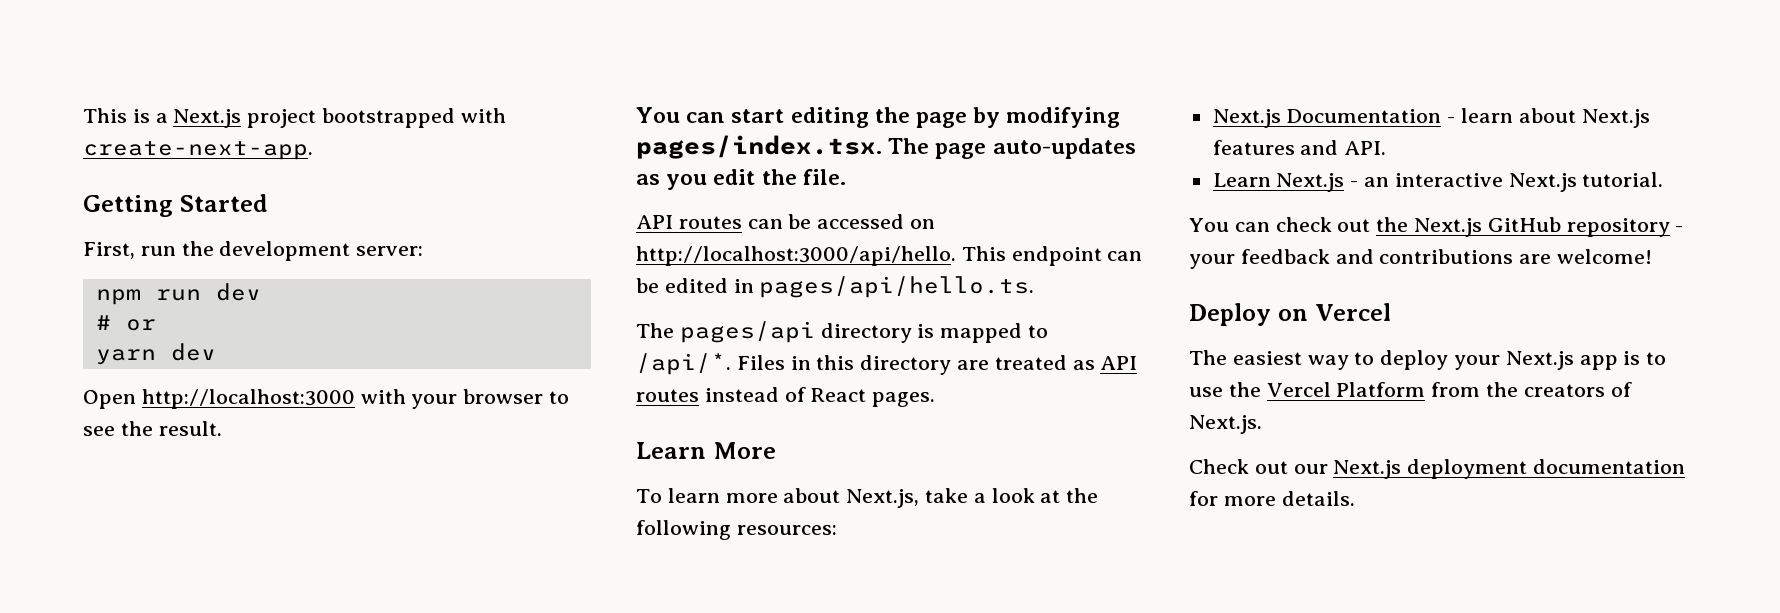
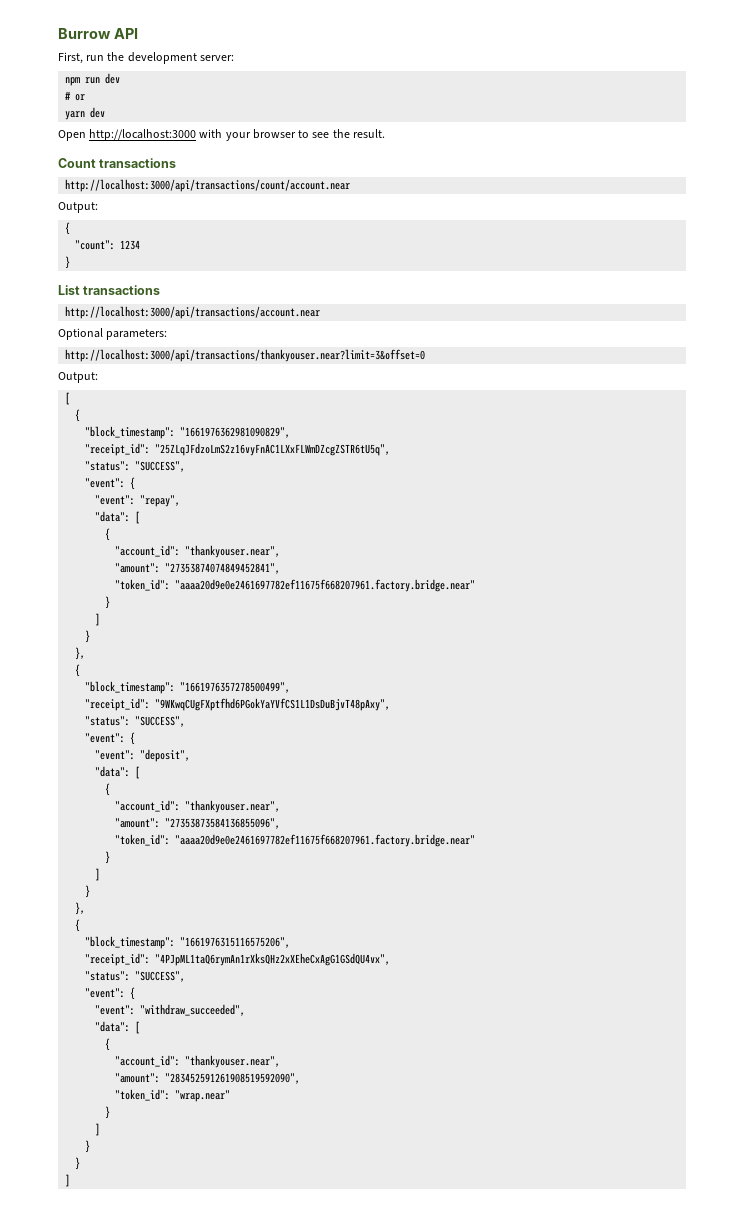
[83,108,506,128] [83,141,313,160] [83,194,268,217] This is a Next.js project bootstrapped with create-next-app. // Getting Started -> [58,28,138,39] Burrow API
[636,107,1121,128] [636,135,1136,159] [636,169,846,190] [636,214,936,229] [636,246,1143,266] [636,276,1035,298] [636,321,1049,343] [636,353,1138,375] [636,387,936,407] [636,442,776,459] [636,488,1099,508] [636,520,837,540] [1212,108,1650,128] [1212,140,1387,155] [1212,172,1664,192] [1189,217,1684,237] [1189,249,1653,269] [1189,303,1392,326] [1189,350,1667,370] [1189,382,1632,397] [1189,415,1262,434] [1189,459,1686,479] [1189,491,1355,506] You can start editing the page by modifying pages/index.tsx. The page auto-updates as you edit the file. // API routes can be accessed on http://localhost:3000/api/hello. This endpoint can be edited in pages/api/hello.ts. // The pages/api directory is mapped to /api/*. Files in this directory are treated as API routes instead of React pages. // Learn More // To learn more about Next.js, take a look at the following resources: // Next.js Documentation - learn about Next.js features and API. // Learn Next.js - an interactive Next.js tutorial. // You can check out the Next.js GitHub repository - your feedback and contributions are welcome! // Deploy on Vercel // The easiest way to deploy your Next.js app is to use the Vercel Platform from the creators of Next.js. // Check out our Next.js deployment documentation for more details. -> [58,158,177,168] [65,179,351,192] [58,202,98,213] [65,222,71,235] [75,240,141,250] [65,256,71,269] [58,285,161,295] [65,306,321,319] [58,328,168,340] [65,349,426,362] [58,372,98,383] [65,392,71,405] [75,409,81,422] [85,426,291,439] [85,443,391,456] [85,461,186,472] [85,477,136,490] [95,495,181,507] [95,511,141,524] [105,528,111,541] [115,545,281,558] [115,563,281,574] [115,579,476,592] [105,596,111,609] [95,613,101,626] [85,630,91,643] [75,647,86,660] [75,664,81,677] [85,681,291,694] [85,698,391,711] [85,716,186,727] [85,732,136,745] [95,749,191,762] [95,766,141,779] [105,783,111,796] [115,800,281,813] [115,818,281,829] [115,834,476,847] [105,851,111,864] [95,868,101,881] [85,885,91,898] [75,902,86,915] [75,919,81,932] [85,936,291,949] [85,953,391,966] [85,971,186,982] [85,987,136,1000] [95,1004,246,1016] [95,1021,141,1034] [105,1038,111,1051] [115,1055,281,1068] [115,1073,301,1084] [115,1089,231,1102] [105,1106,111,1119] [95,1123,101,1136] [85,1140,91,1153] [75,1157,81,1170] [65,1174,71,1187] Count transactions // http://localhost:3000/api/transactions/count/account.near // Output: // { // "count": 1234 // } // List transactions // http://localhost:3000/api/transactions/account.near // Optional parameters: // http://localhost:3000/api/transactions/thankyouser.near?limit=3&offset=0 // Output: // [ // { // "block_timestamp": "1661976362981090829", // "receipt_id": "25ZLqJFdzoLmS2z16vyFnAC1LXxFLWmDZcgZSTR6tU5q", // "status": "SUCCESS", // "event": { // "event": "repay", // "data": [ // { // "account_id": "thankyouser.near", // "amount": "27353874074849452841", // "token_id": "aaaa20d9e0e2461697782ef11675f668207961.factory.bridge.near" // } // ] // } // }, // { // "block_timestamp": "1661976357278500499", // "receipt_id": "9WKwqCUgFXptfhd6PGokYaYVfCS1L1DsDuBjvT48pAxy", // "status": "SUCCESS", // "event": { // "event": "deposit", // "data": [ // { // "account_id": "thankyouser.near", // "amount": "27353873584136855096", // "token_id": "aaaa20d9e0e2461697782ef11675f668207961.factory.bridge.near" // } // ] // } // }, // { // "block_timestamp": "1661976315116575206", // "receipt_id": "4PJpML1taQ6rymAn1rXksQHz2xXEheCxAgG1GSdQU4vx", // "status": "SUCCESS", // "event": { // "event": "withdraw_succeeded", // "data": [ // { // "account_id": "thankyouser.near", // "amount": "283452591261908519592090", // "token_id": "wrap.near" // } // ] // } // } // ]

